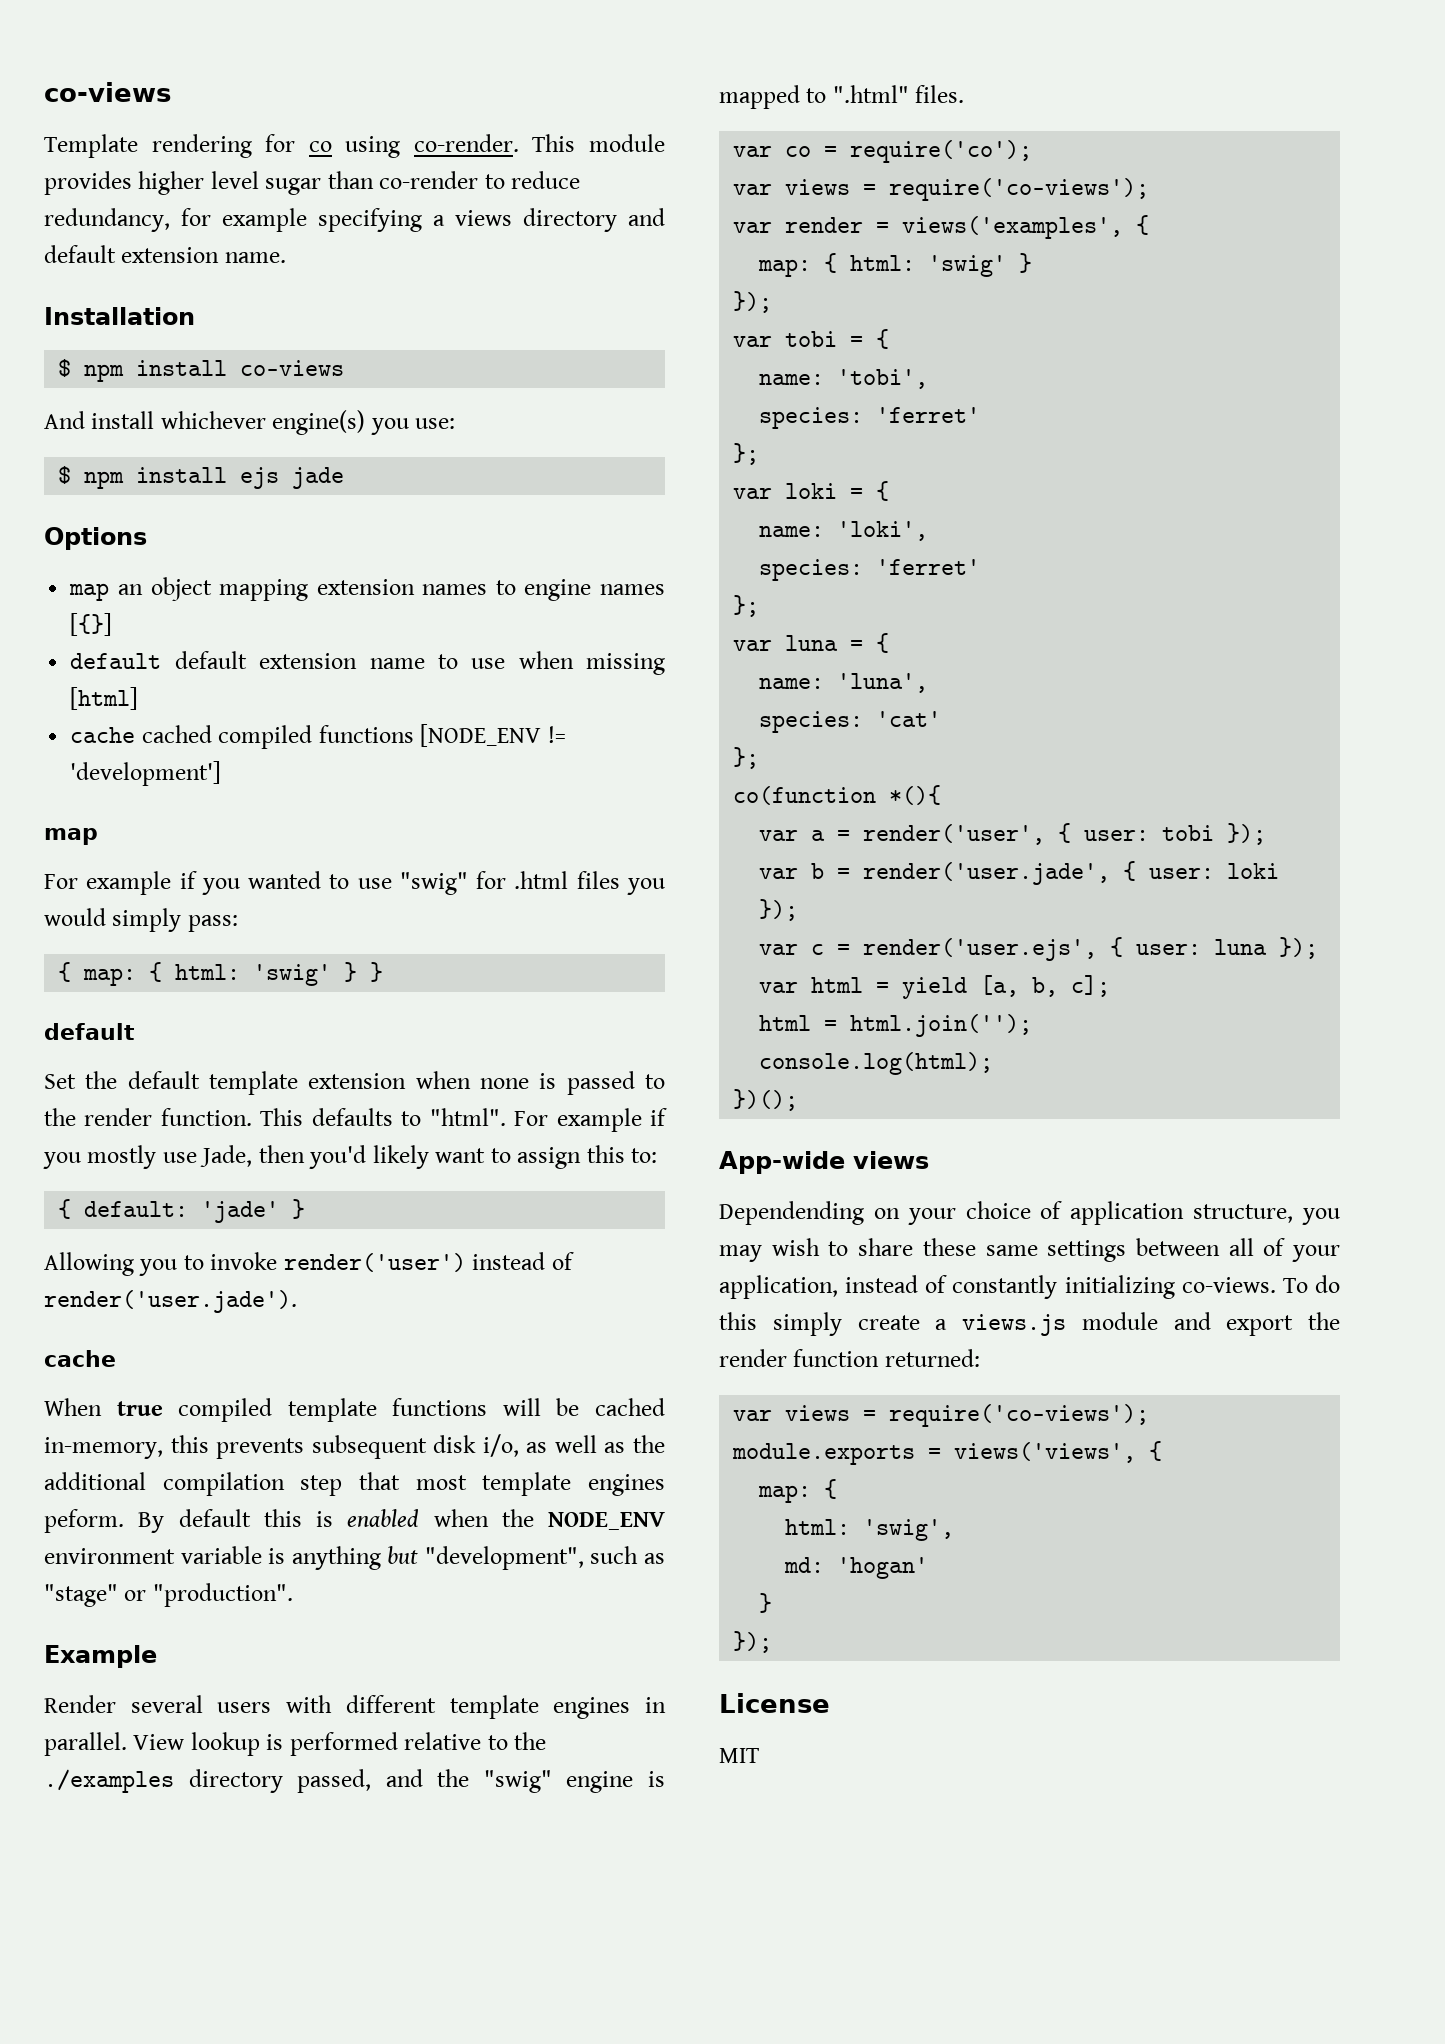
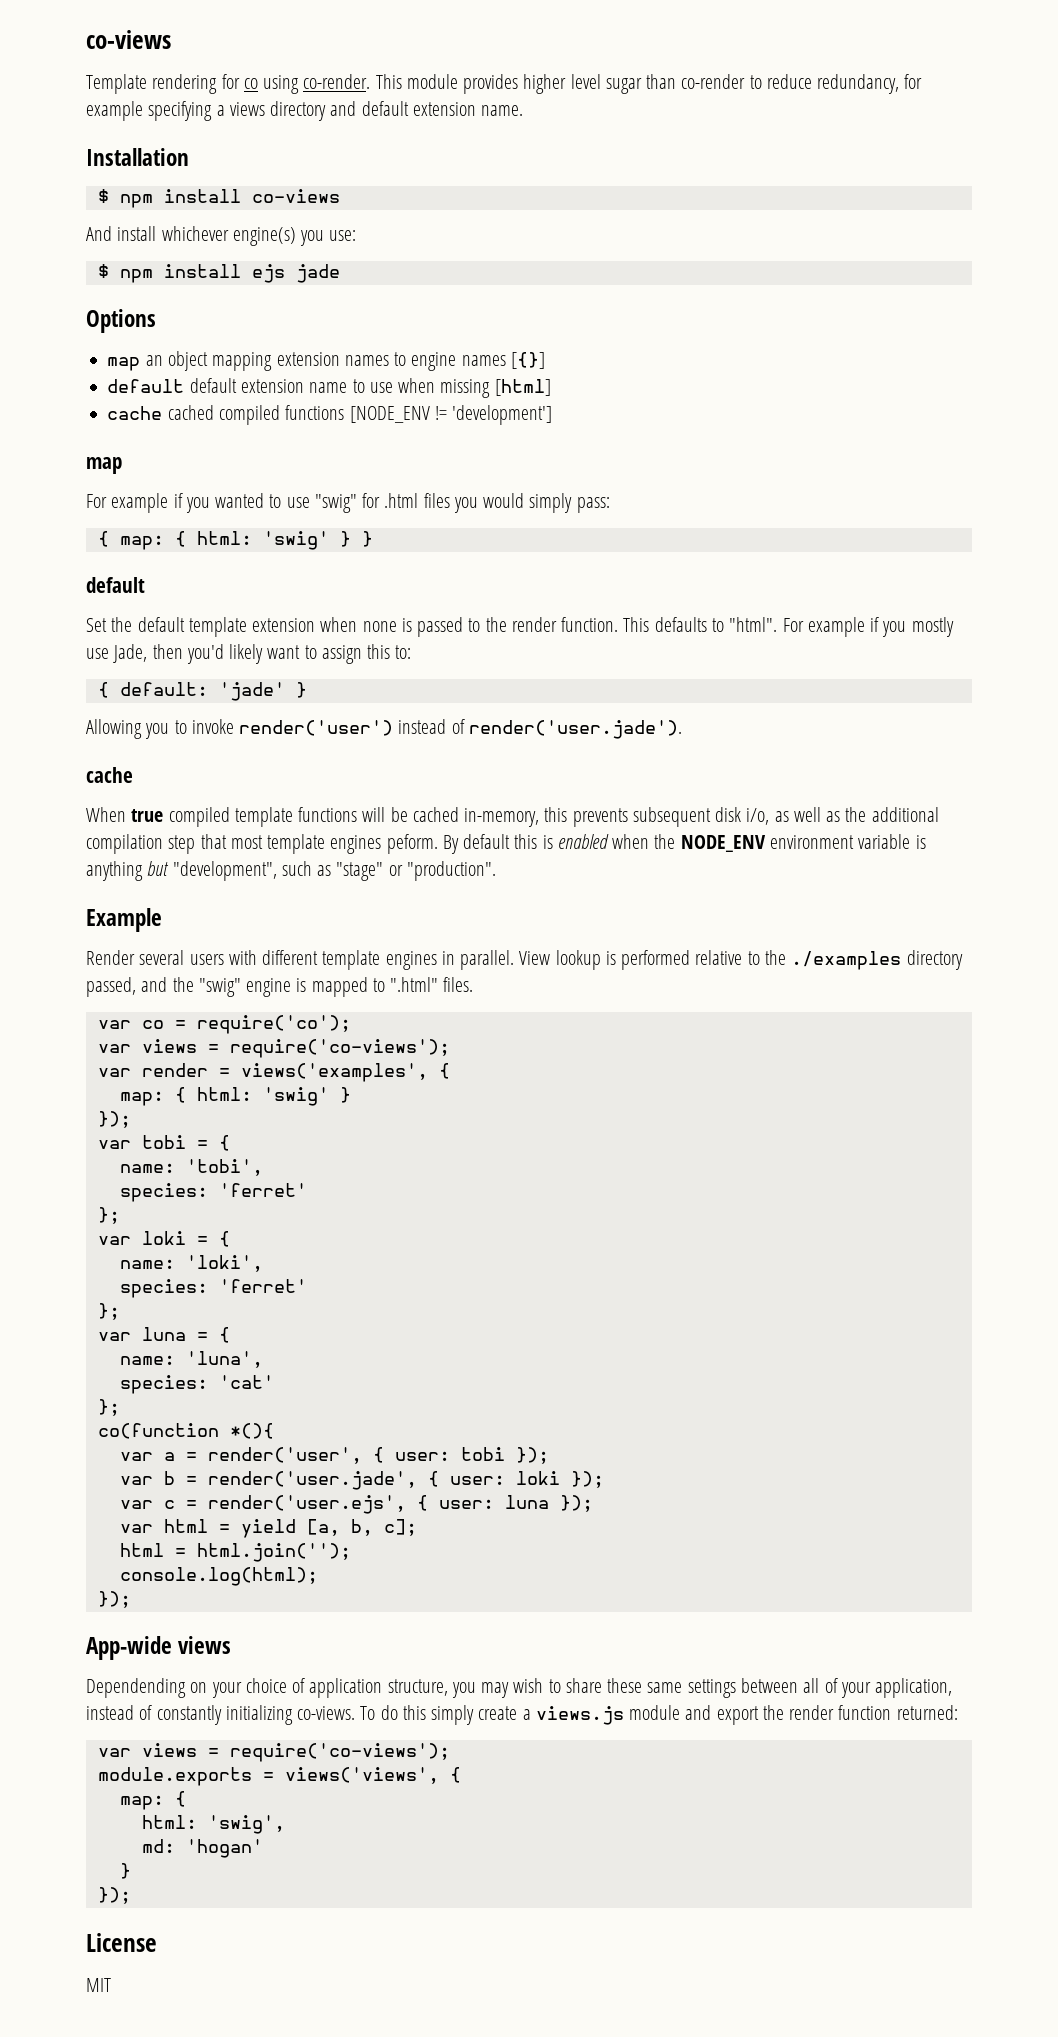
[733,1089,799,1111] })(); -> [97,1591,131,1608] });

